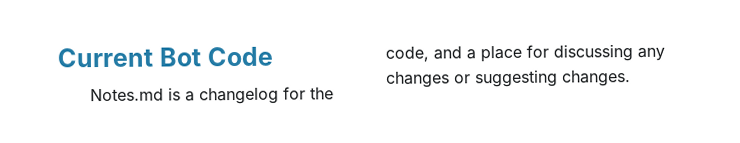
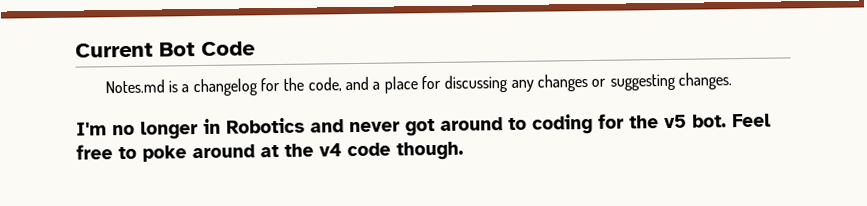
(631, 78) none -> [76,113,771,140] [76,141,464,162] // I'm no longer in Robotics and never got around to coding for the v5 bot. Feel free to poke around at the v4 code though.

